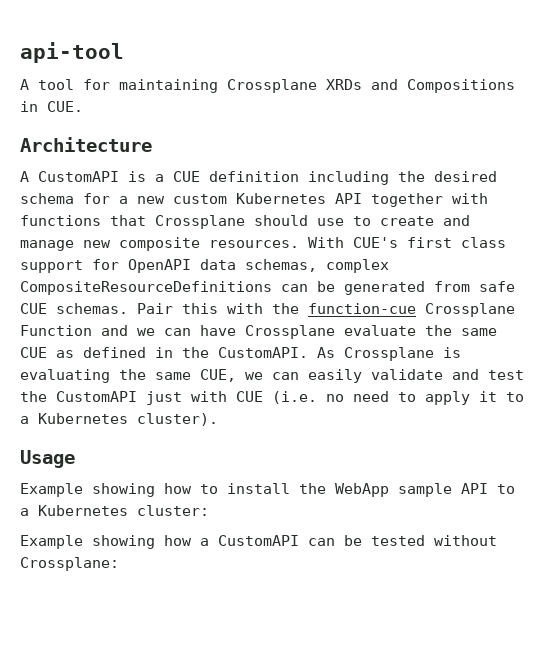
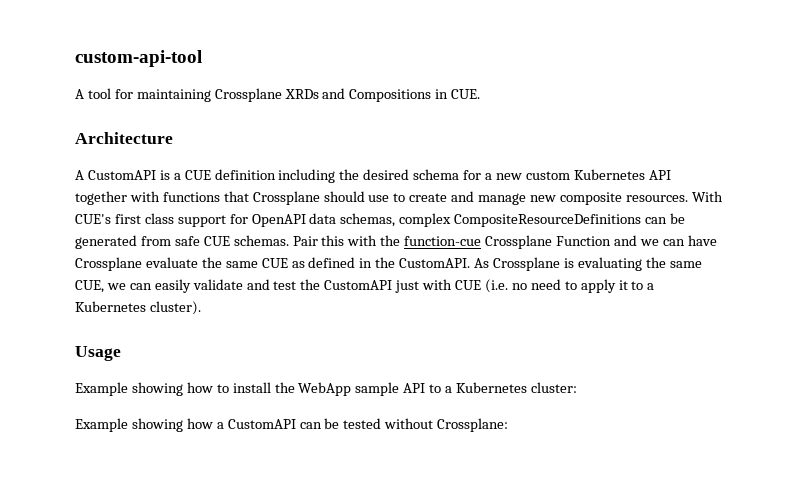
[20,42,124,63] api-tool -> [75,50,202,67] custom-api-tool

